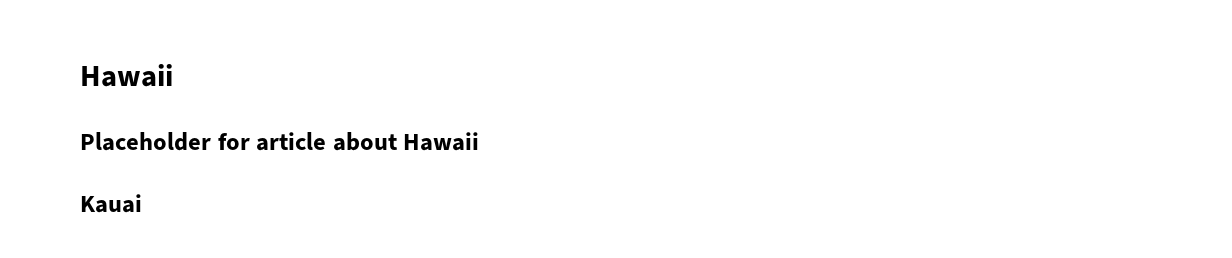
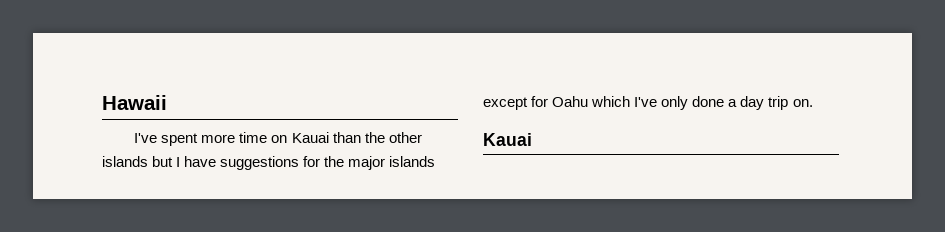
[80,64,173,87] [80,132,480,151] Hawaii // Placeholder for article about Hawaii -> [102,95,167,110] [134,132,422,146] [102,156,436,170] [483,96,813,110] Hawaii // I've spent more time on Kauai than the other islands but I have suggestions for the major islands except for Oahu which I've only done a day trip on.

